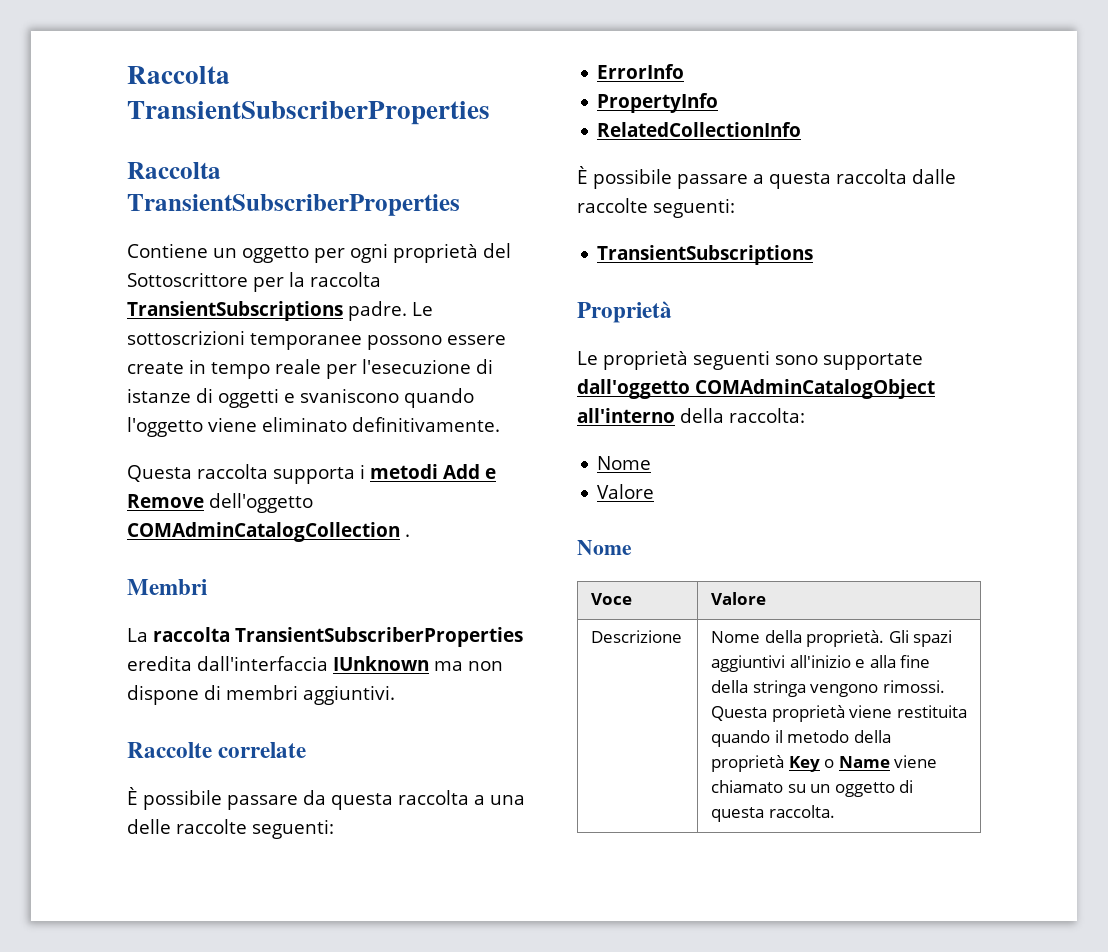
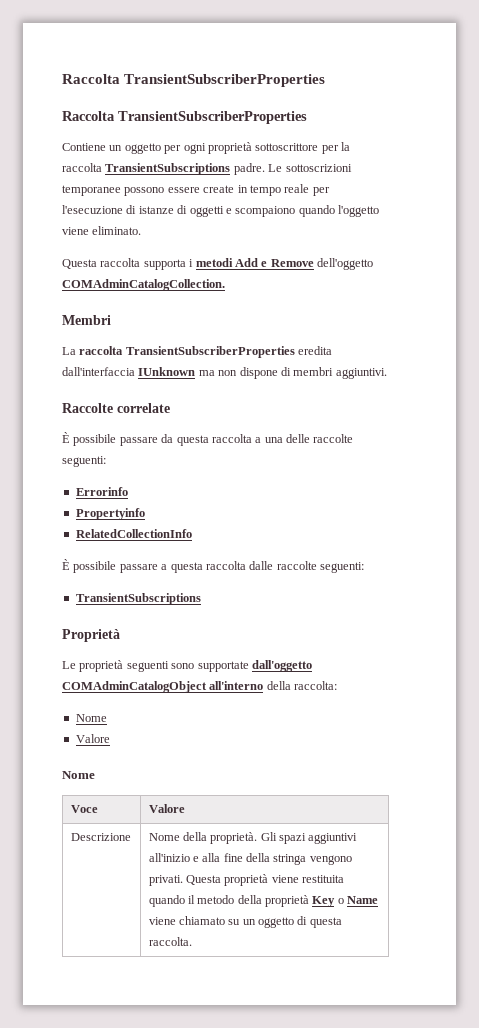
[483,243,511,258] [127,272,248,287] del Sottoscrittore -> [255,143,319,151] sottoscrittore
[300,388,399,403] svaniscono -> [235,206,296,217] scompaiono
[261,417,500,432] eliminato definitivamente. -> [92,226,142,235] eliminato.
[127,522,410,542] COMAdminCatalogCollection . -> [62,279,225,291] COMAdminCatalogCollection.
[597,64,685,79] [597,93,719,113] ErrorInfo // PropertyInfo -> [75,487,128,496] [75,508,145,520] Errorinfo // Propertyinfo
[882,680,945,693] rimossi. -> [148,875,183,886] privati.

